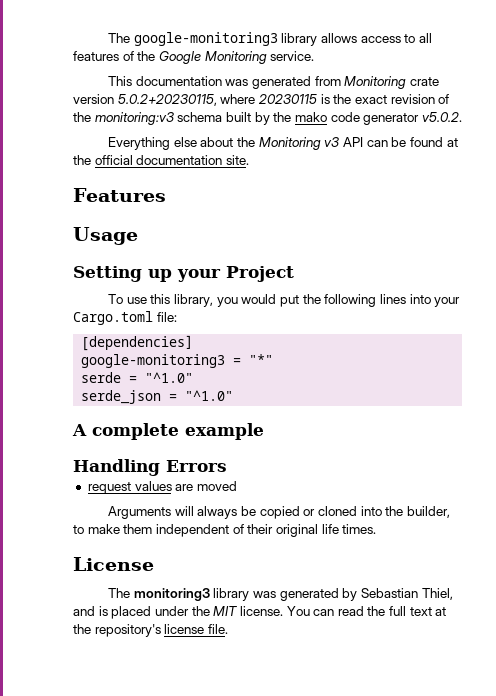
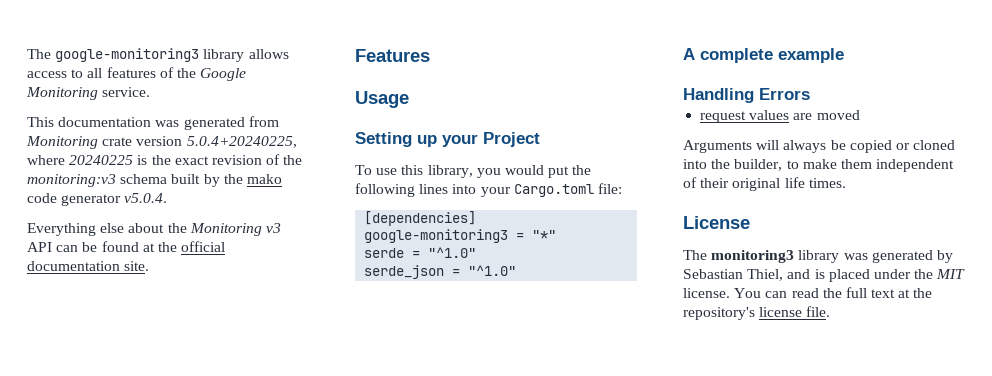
[117,94,317,106] 5.0.2+20230115, where 20230115 -> [186,136,297,148] [27,155,134,165] 5.0.4+20240225, where 20240225
[421,112,462,122] v5.0.2. -> [124,193,168,203] v5.0.4.

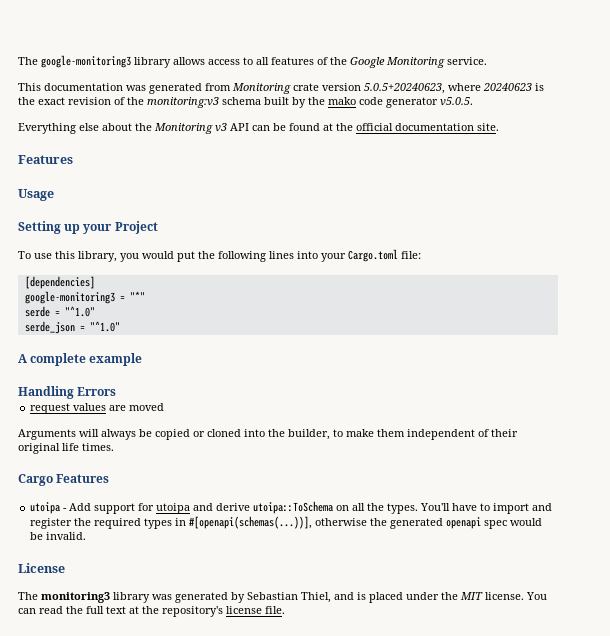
[186,136,297,148] [27,155,134,165] 5.0.4+20240225, where 20240225 -> [364,83,532,94] 5.0.5+20240623, where 20240623
[124,193,168,203] v5.0.4. -> [440,97,473,106] v5.0.5.
(846, 183) none -> [18,474,110,486] [30,501,553,514] [30,516,543,529] [30,532,87,540] // Cargo Features // utoipa - Add support for utoipa and derive utoipa::ToSchema on all the types. You'll have to import and register the required types in #[openapi(schemas(...))], otherwise the generated openapi spec would be invalid.

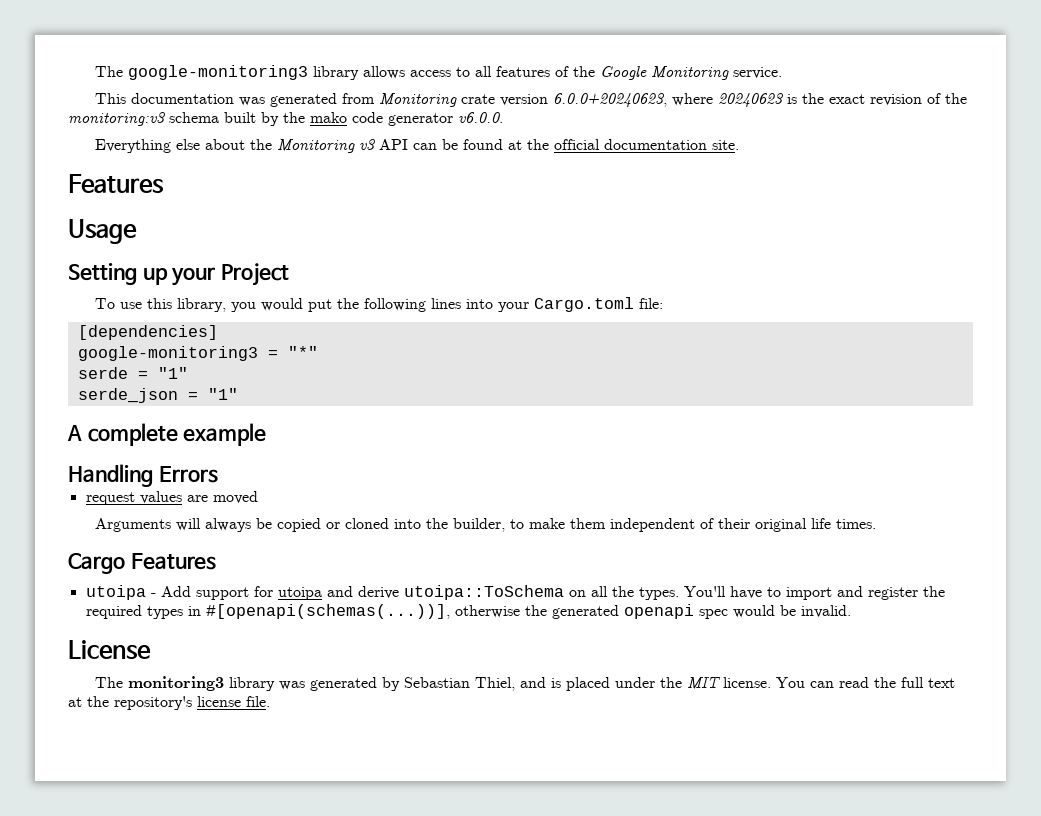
[364,83,445,94] 5.0.5+20240623, -> [552,92,667,107] 6.0.0+20240623,
[440,97,473,106] v5.0.5. -> [458,112,503,123] v6.0.0.
[64,306,95,317] "^1.0" -> [157,367,188,379] "1"
[89,321,120,332] "^1.0" -> [207,388,238,400] "1"

